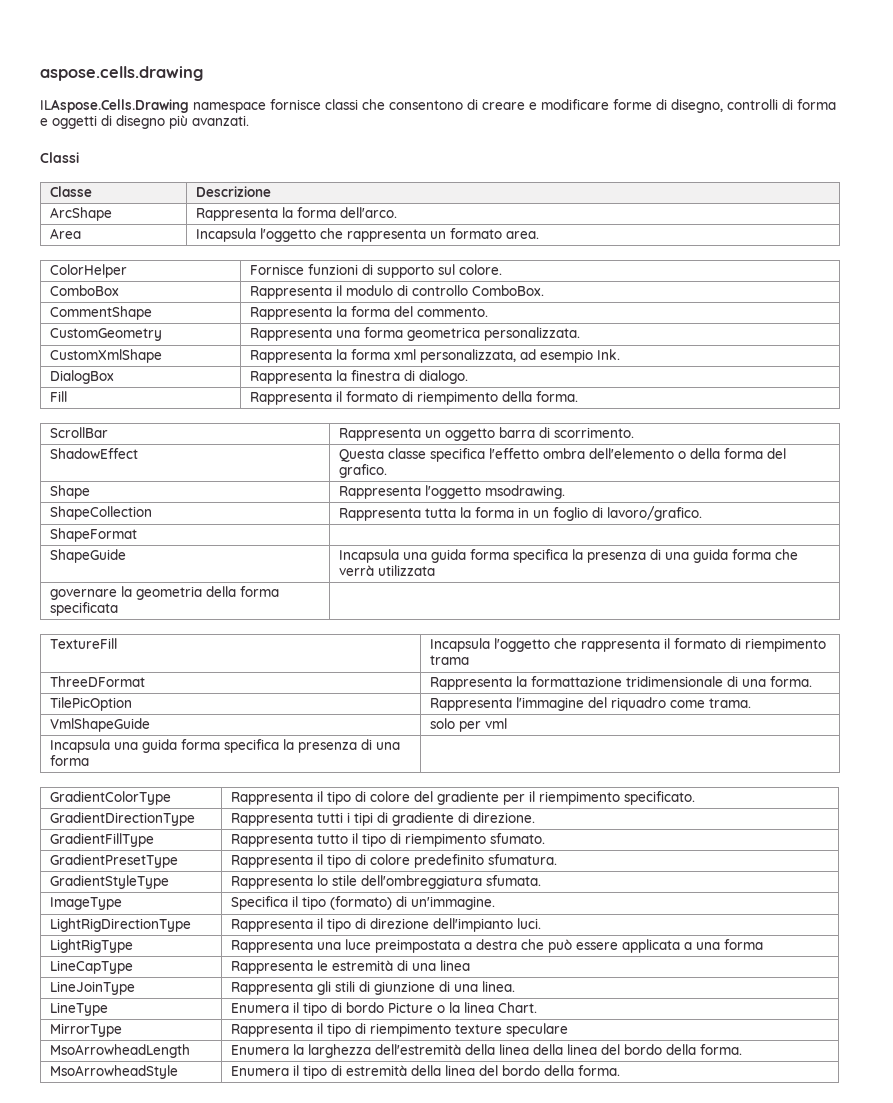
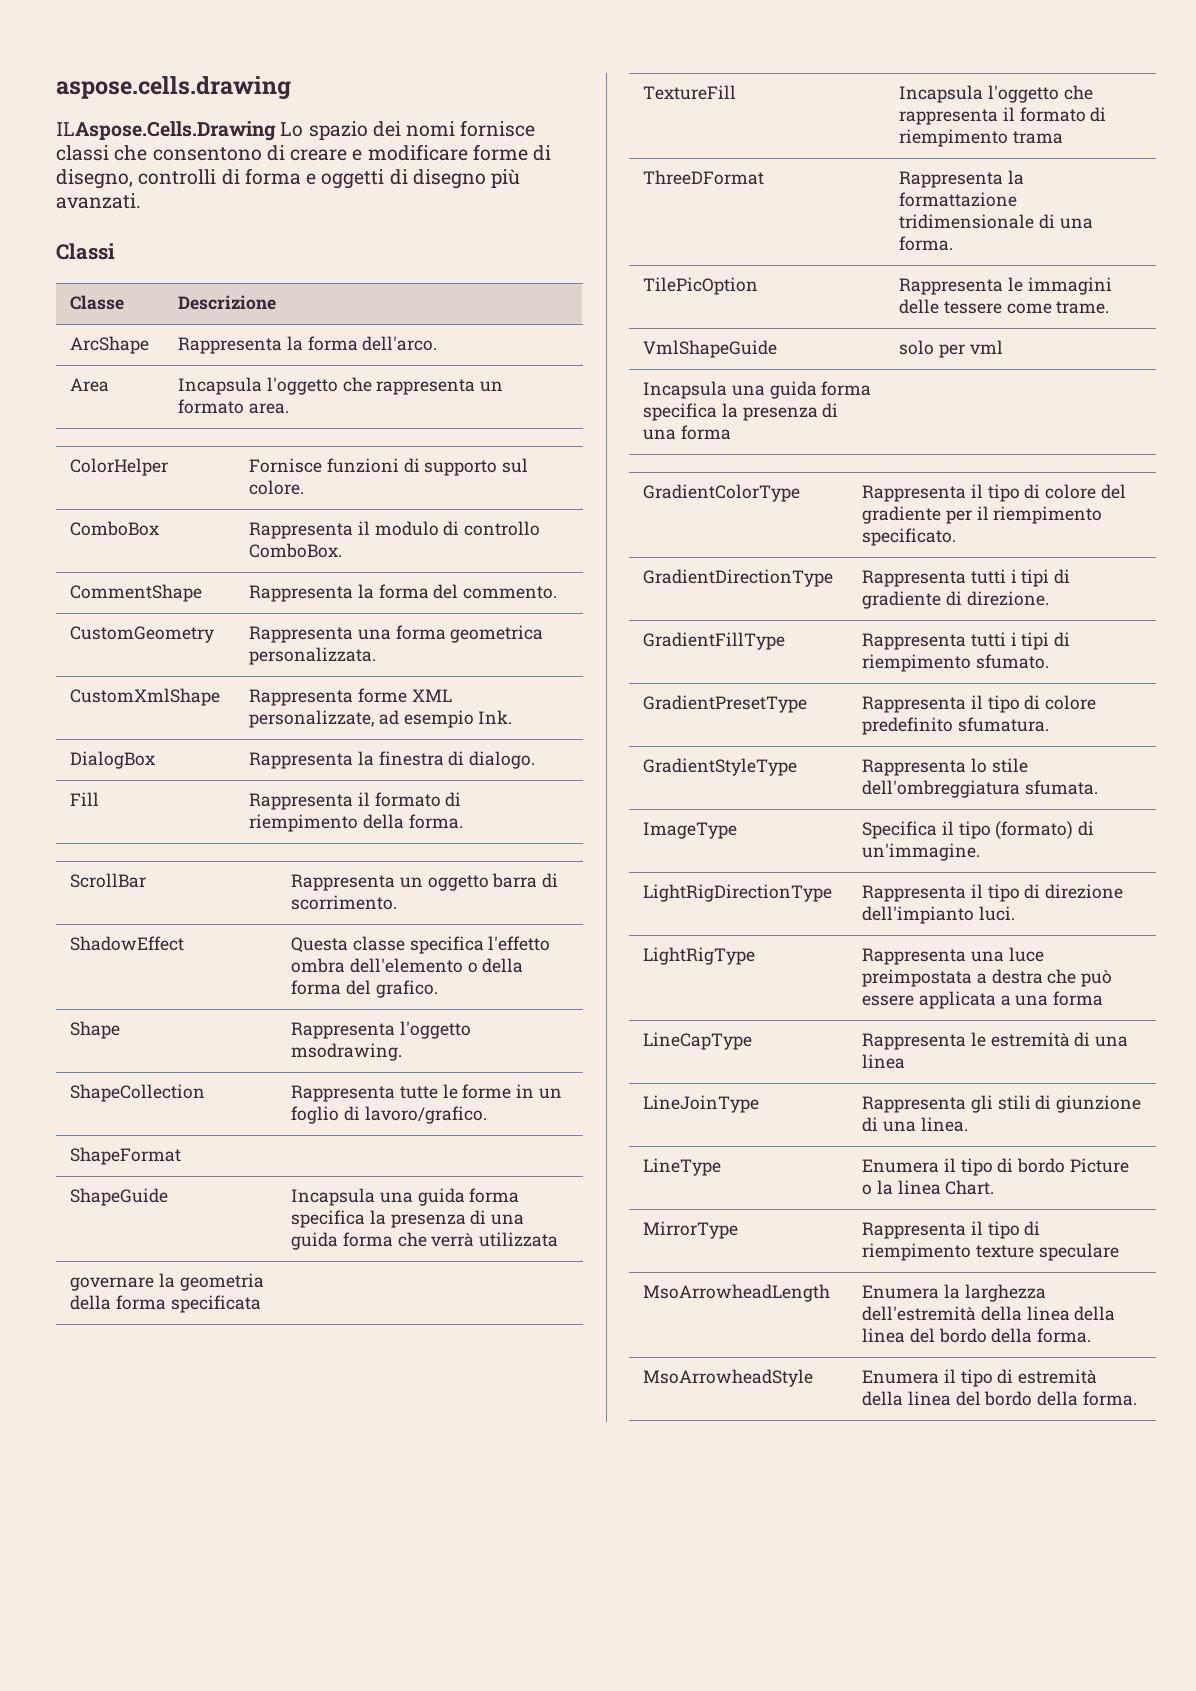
[193,102,266,113] namespace -> [280,121,456,140] Lo spazio dei nomi
[335,349,516,363] la forma xml personalizzata, -> [357,688,452,703] [249,710,375,728] forme XML personalizzate,
[424,507,514,518] tutta la forma -> [399,1084,512,1099] tutte le forme
[515,697,751,711] l'immagine del riquadro come trama. -> [1007,277,1112,295] [899,299,1110,314] le immagini delle tessere come trame.
[316,833,386,847] tutto il tipo -> [970,632,1050,650] tutti i tipi

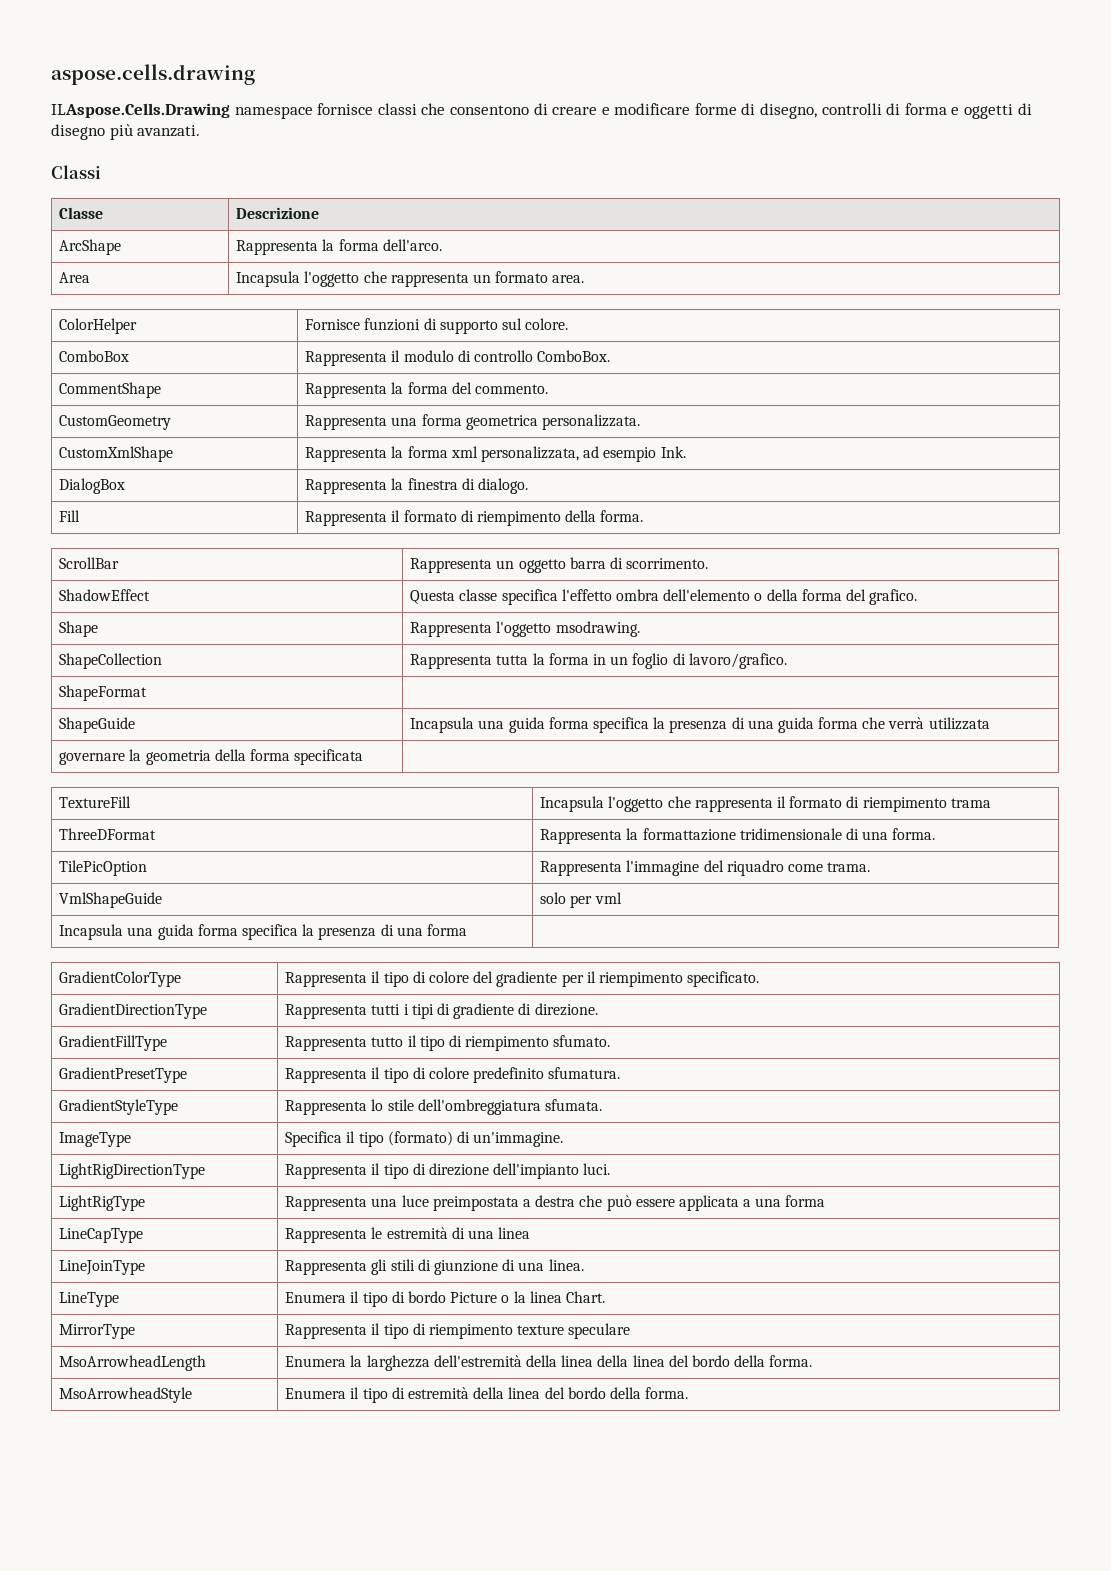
[280,121,456,140] Lo spazio dei nomi -> [234,106,313,119] namespace
[357,688,452,703] [249,710,375,728] forme XML personalizzate, -> [391,446,580,462] la forma xml personalizzata,
[399,1084,512,1099] tutte le forme -> [496,653,589,665] tutta la forma
[1007,277,1112,295] [899,299,1110,314] le immagini delle tessere come trame. -> [626,860,871,876] l'immagine del riquadro come trama.
[970,632,1050,650] tutti i tipi -> [371,1035,445,1051] tutto il tipo

